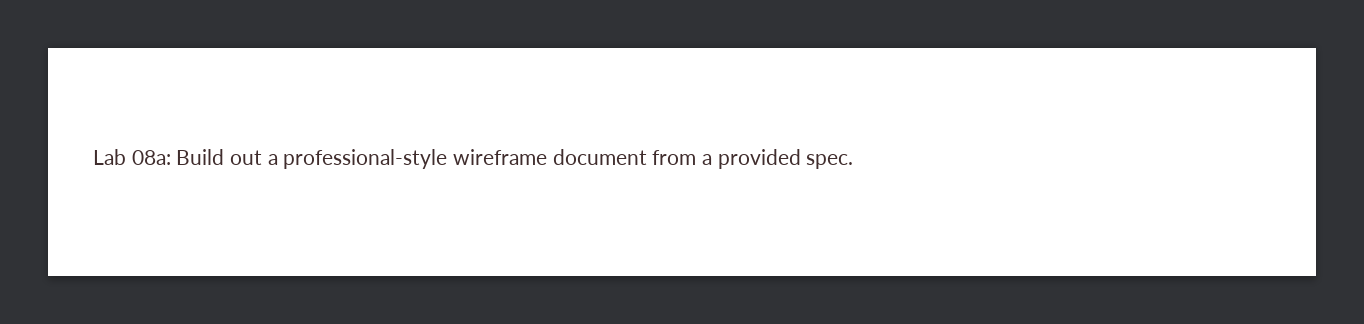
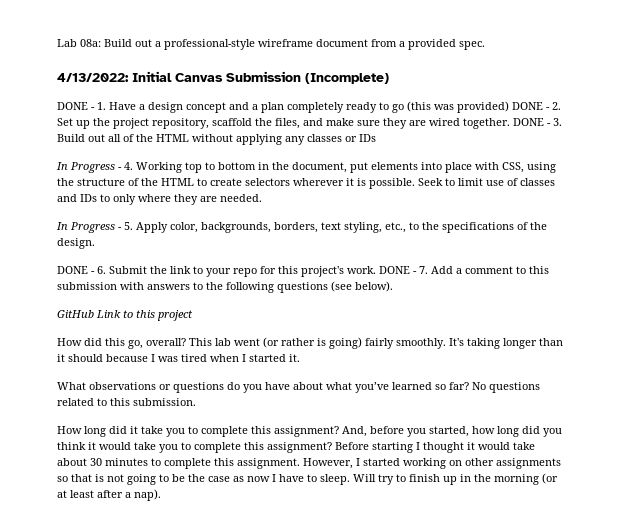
(854, 161) none -> [57,71,389,84] [57,101,561,113] [57,118,562,129] [57,134,376,145] [56,162,556,173] [57,178,555,189] [57,194,262,205] [56,222,547,233] [57,238,95,249] [57,266,549,277] [57,281,393,293] [57,310,193,321] [57,337,563,349] [57,354,300,362] [57,382,540,393] [57,398,196,406] [57,426,562,437] [57,442,535,453] [57,458,561,469] [57,473,558,485] [57,489,161,501] // 4/13/2022: Initial Canvas Submission (Incomplete) // DONE - 1. Have a design concept and a plan completely ready to go (this was provided) DONE - 2. Set up the project repository, scaffold the files, and make sure they are wired together. DONE - 3. Build out all of the HTML without applying any classes or IDs // In Progress - 4. Working top to bottom in the document, put elements into place with CSS, using the structure of the HTML to create selectors wherever it is possible. Seek to limit use of classes and IDs to only where they are needed. // In Progress - 5. Apply color, backgrounds, borders, text styling, etc., to the specifications of the design. // DONE - 6. Submit the link to your repo for this project's work. DONE - 7. Add a comment to this submission with answers to the following questions (see below). // GitHub Link to this project // How did this go, overall? This lab went (or rather is going) fairly smoothly. It's taking longer than it should because I was tired when I started it. // What observations or questions do you have about what you’ve learned so far? No questions related to this submission. // How long did it take you to complete this assignment? And, before you started, how long did you think it would take you to complete this assignment? Before starting I thought it would take about 30 minutes to complete this assignment. However, I started working on other assignments so that is not going to be the case as now I have to sleep. Will try to finish up in the morning (or at least after a nap).

